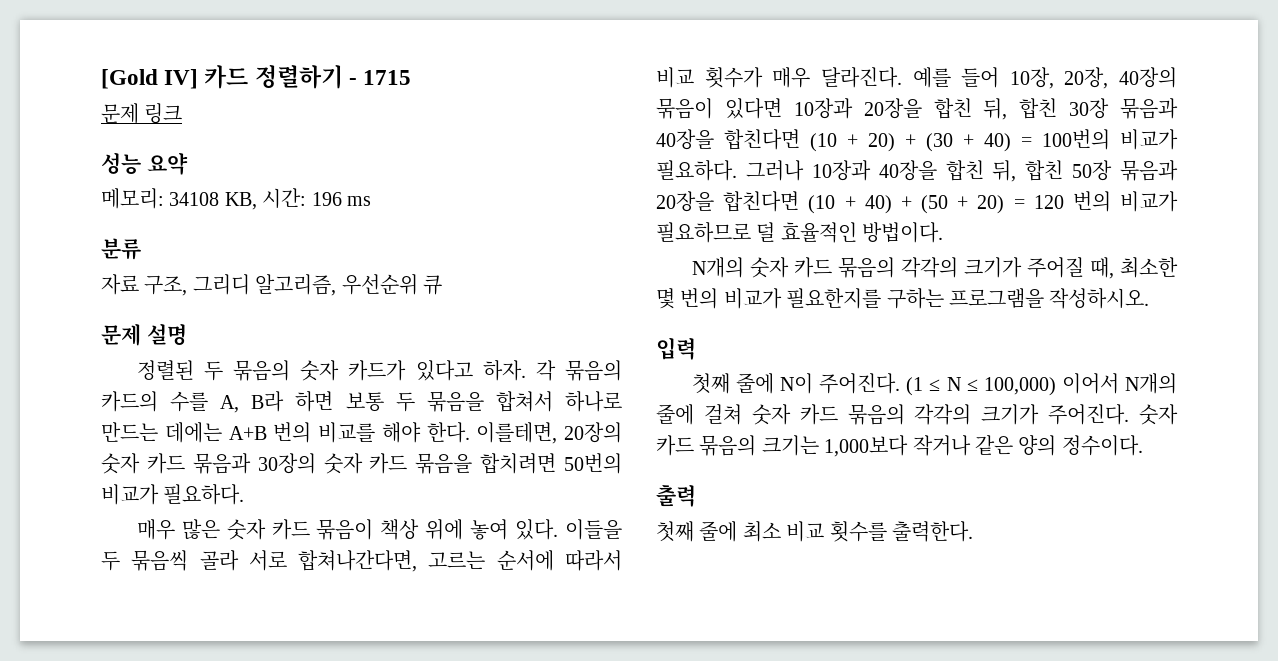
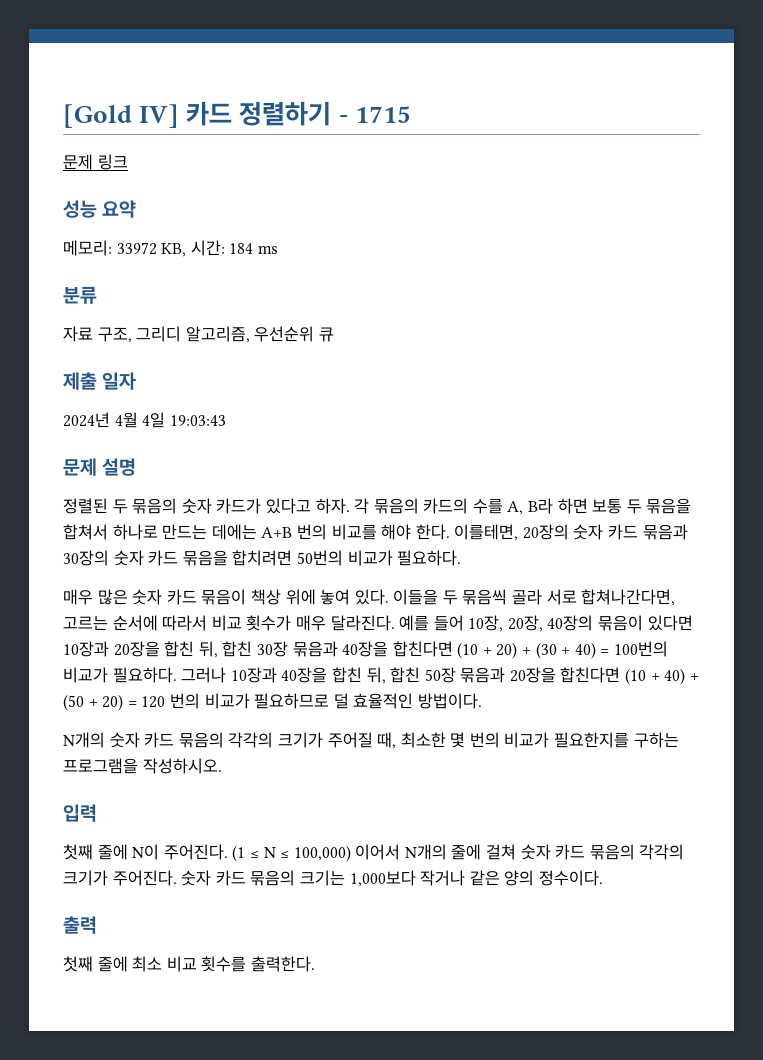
[169,192,220,206] 34108 -> [116,242,157,255] 33972
[311,192,342,206] 196 -> [229,243,254,254] 184
(442, 285) none -> [63,372,137,390] [63,412,226,428] // 제출 일자 // 2024년 4월 4일 19:03:43

